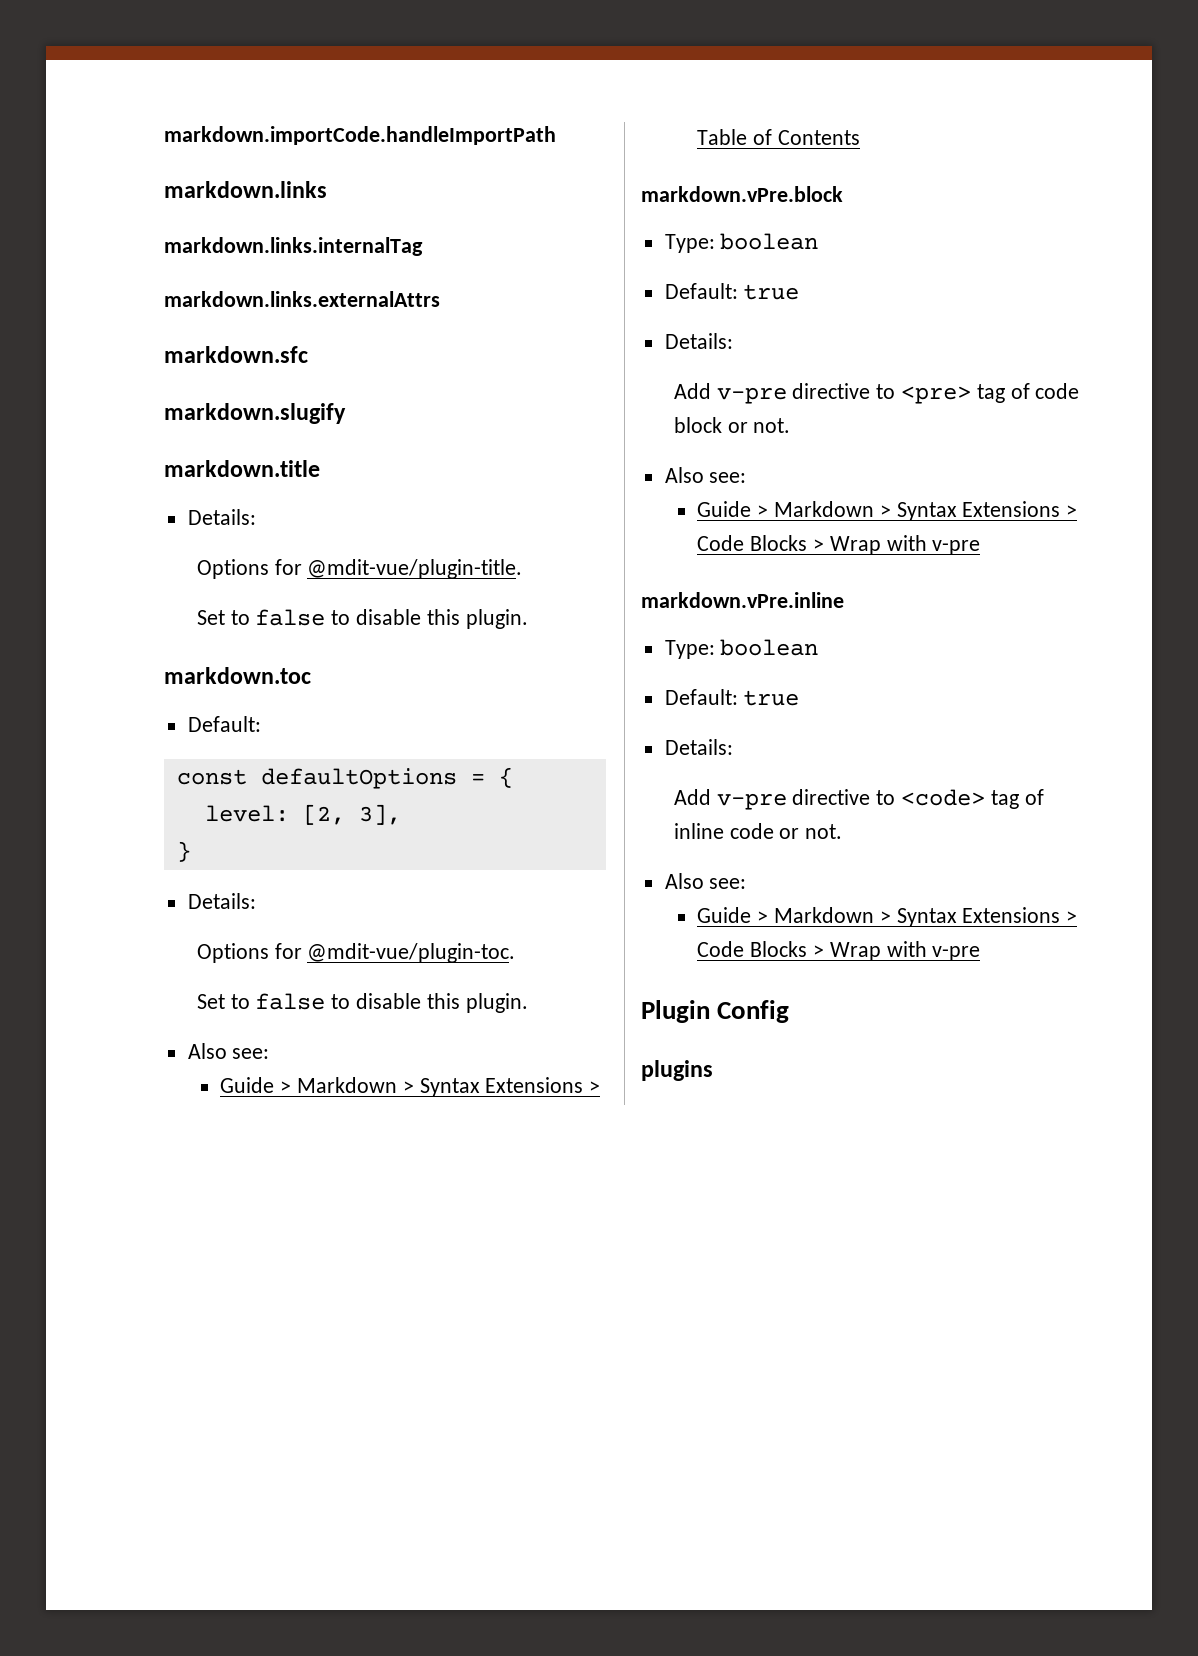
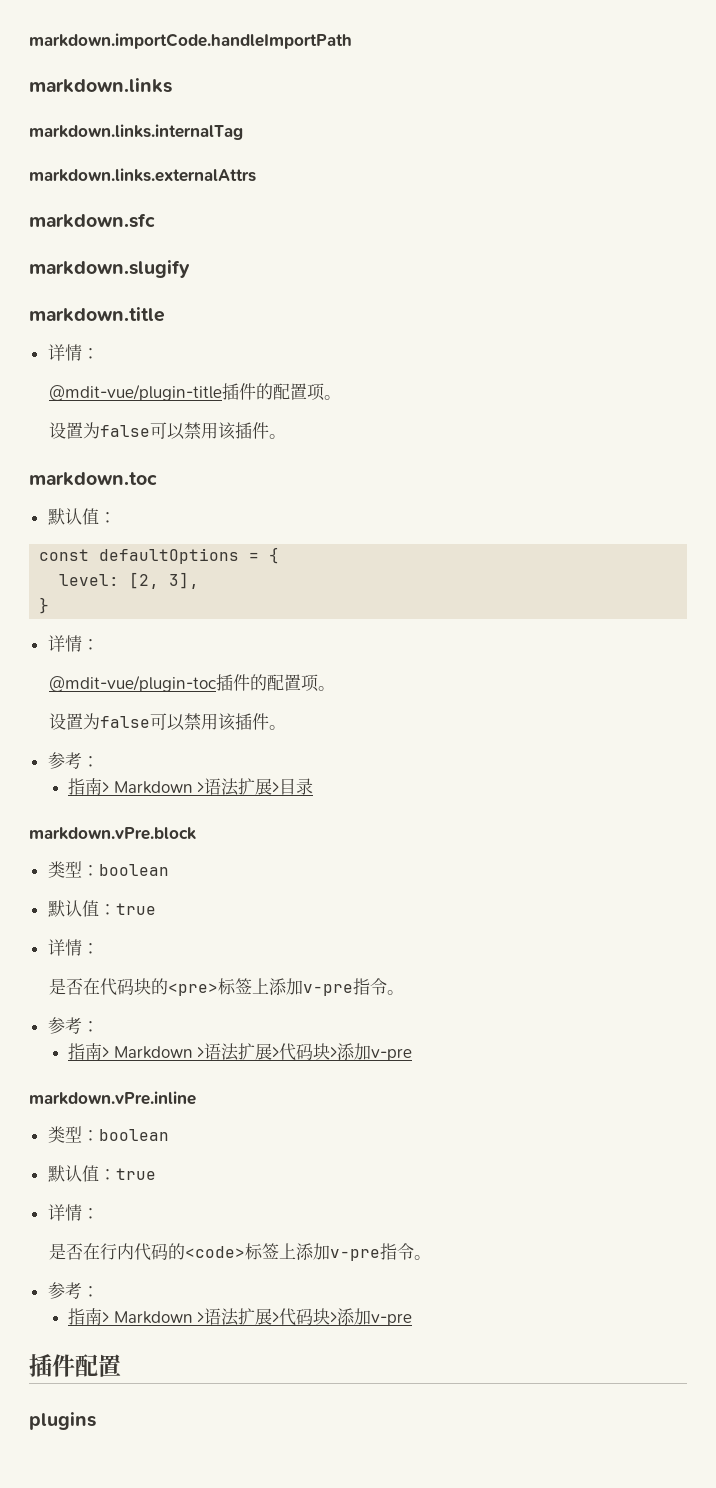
[187,509,256,525] [196,559,523,579] [196,609,528,629] Details: // Options for @mdit-vue/plugin-title. // Set to false to disable this plugin. -> [47,344,99,361] [49,383,342,401] [49,422,287,440] 详情： // @mdit-vue/plugin-title插件的配置项。 // 设置为false可以禁用该插件。
[187,716,261,732] Default: -> [47,508,116,525] 默认值：
[187,893,256,909] [196,943,516,963] [196,993,528,1013] [187,1043,270,1059] [220,1077,601,1097] [697,129,861,145] Details: // Options for @mdit-vue/plugin-toc. // Set to false to disable this plugin. // Also see: // Guide > Markdown > Syntax Extensions > Table of Contents -> [47,635,99,652] [49,674,336,692] [49,713,287,731] [47,752,99,769] [68,778,314,796] 详情： // @mdit-vue/plugin-toc插件的配置项。 // 设置为false可以禁用该插件。 // 参考： // 指南> Markdown >语法扩展>目录
[664,233,819,253] [664,283,800,300] [664,333,733,349] [673,383,1080,404] [673,417,791,433] [664,467,747,483] [697,501,1078,521] [697,535,927,555] Type: boolean // Default: true // Details: // Add v-pre directive to <pre> tag of code block or not. // Also see: // Guide > Markdown > Syntax Extensions > Code Blocks > Wrap with -> [47,861,169,878] [47,900,156,917] [47,939,99,956] [49,978,405,996] [47,1017,99,1034] [68,1043,372,1061] 类型：boolean // 默认值：true // 详情： // 是否在代码块的<pre>标签上添加v-pre指令。 // 参考： // 指南> Markdown >语法扩展>代码块>添加
[664,639,819,659] [664,689,800,706] [664,739,733,755] [673,789,1044,810] [673,823,843,839] [664,873,747,889] [697,907,1078,927] [697,941,981,961] [641,1000,790,1023] Type: boolean // Default: true // Details: // Add v-pre directive to <code> tag of inline code or not. // Also see: // Guide > Markdown > Syntax Extensions > Code Blocks > Wrap with v-pre // Plugin Config -> [47,1126,169,1143] [47,1165,156,1182] [47,1204,99,1221] [49,1243,432,1261] [47,1282,99,1299] [68,1308,413,1326] [29,1354,121,1377] 类型：boolean // 默认值：true // 详情： // 是否在行内代码的<code>标签上添加v-pre指令。 // 参考： // 指南> Markdown >语法扩展>代码块>添加v-pre // 插件配置

